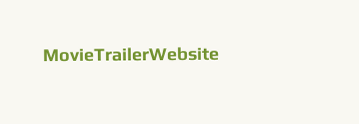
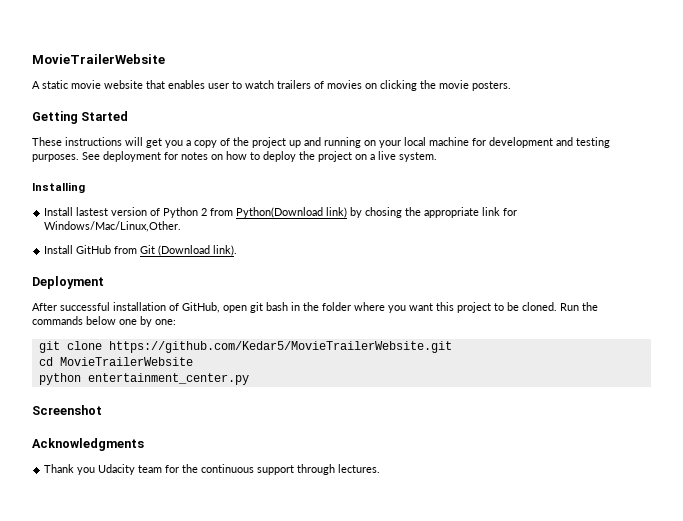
[42,46,219,63] MovieTrailerWebsite -> [32,54,165,64] [32,80,511,91] [32,111,129,124] [32,137,610,148] [32,151,437,162] [32,182,85,193] [44,207,518,218] [44,221,182,232] [44,245,238,256] [32,276,104,289] [32,302,598,313] [32,316,176,327] [38,341,452,353] [38,357,193,366] [38,373,249,385] [32,405,102,415] [32,438,144,451] [44,464,381,475] MovieTrailerWebsite // A static movie website that enables user to watch trailers of movies on clicking the movie posters. // Getting Started // These instructions will get you a copy of the project up and running on your local machine for development and testing purposes. See deployment for notes on how to deploy the project on a live system. // Installing // Install lastest version of Python 2 from Python(Download link) by chosing the appropriate link for Windows/Mac/Linux,Other. // Install GitHub from Git (Download link). // Deployment // After successful installation of GitHub, open git bash in the folder where you want this project to be cloned. Run the commands below one by one: // git clone https://github.com/Kedar5/MovieTrailerWebsite.git // cd MovieTrailerWebsite // python entertainment_center.py // Screenshot // Acknowledgments // Thank you Udacity team for the continuous support through lectures.

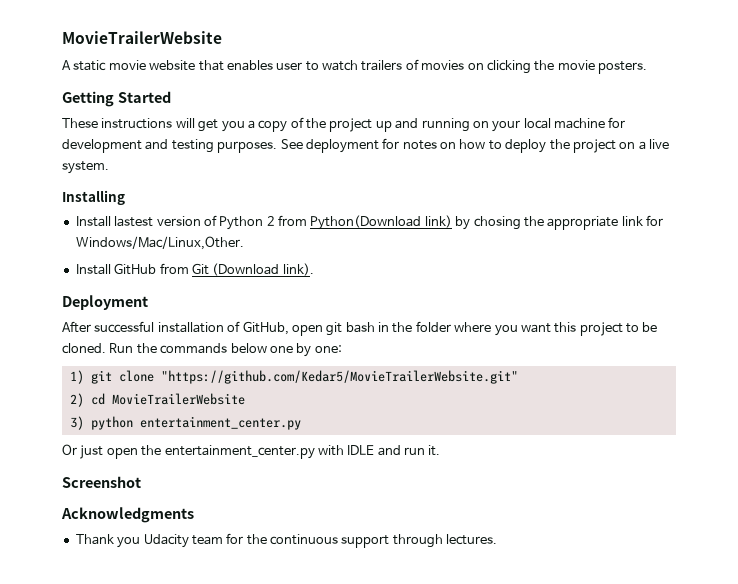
(176, 322) none -> [69,370,84,384] 1)
[108,341,452,353] https://github.com/Kedar5/MovieTrailerWebsite.git // -> [160,370,518,384] [69,393,84,407] "https://github.com/Kedar5/MovieTrailerWebsite.git" // 2)
(193, 361) none -> [69,416,84,430] 3)
(249, 379) none -> [62,444,441,459] // Or just open the entertainment_center.py with IDLE and run it.

